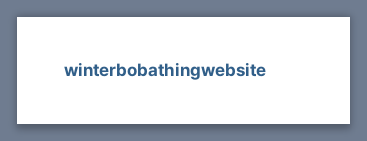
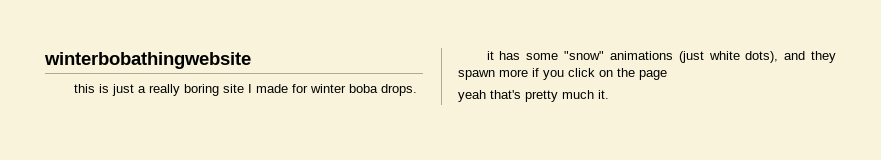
(266, 71) none -> [73,84,417,96] [486,51,836,63] [458,68,667,80] [458,90,609,102] // this is just a really boring site I made for winter boba drops. // it has some "snow" animations (just white dots), and they spawn more if you click on the page // yeah that's pretty much it.

